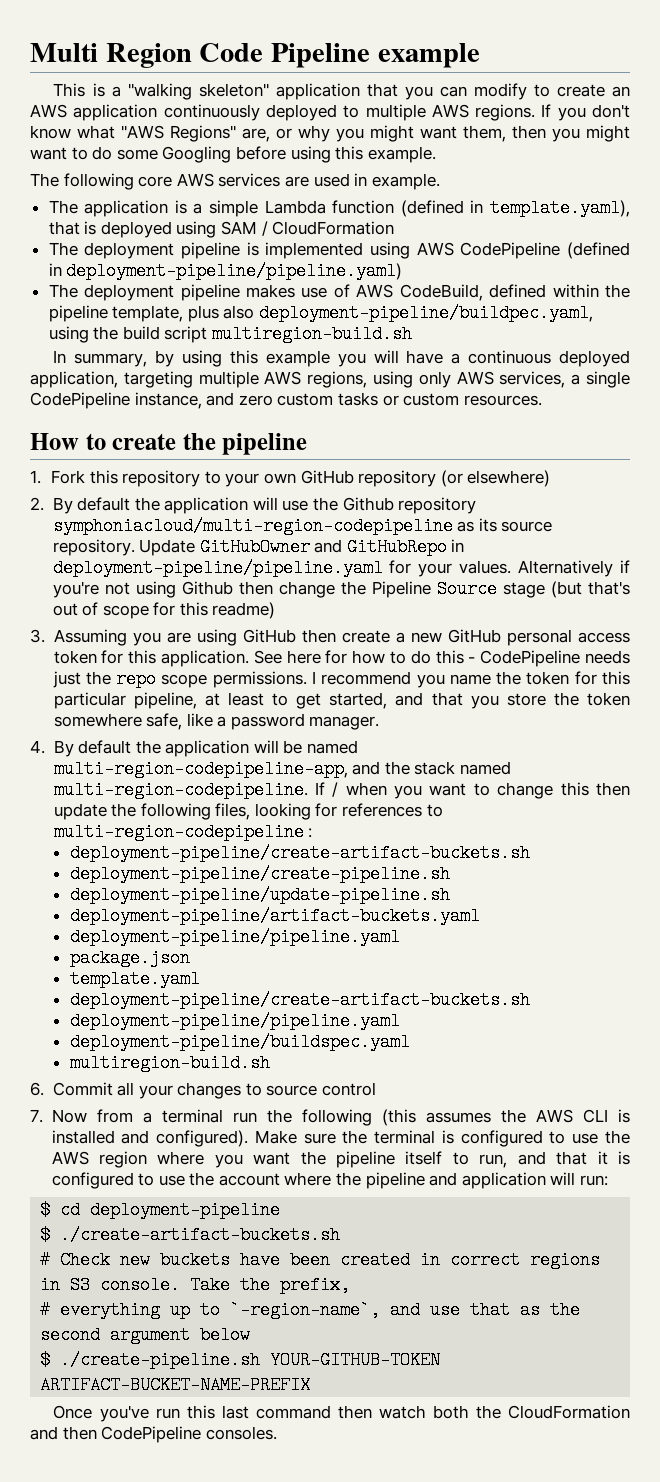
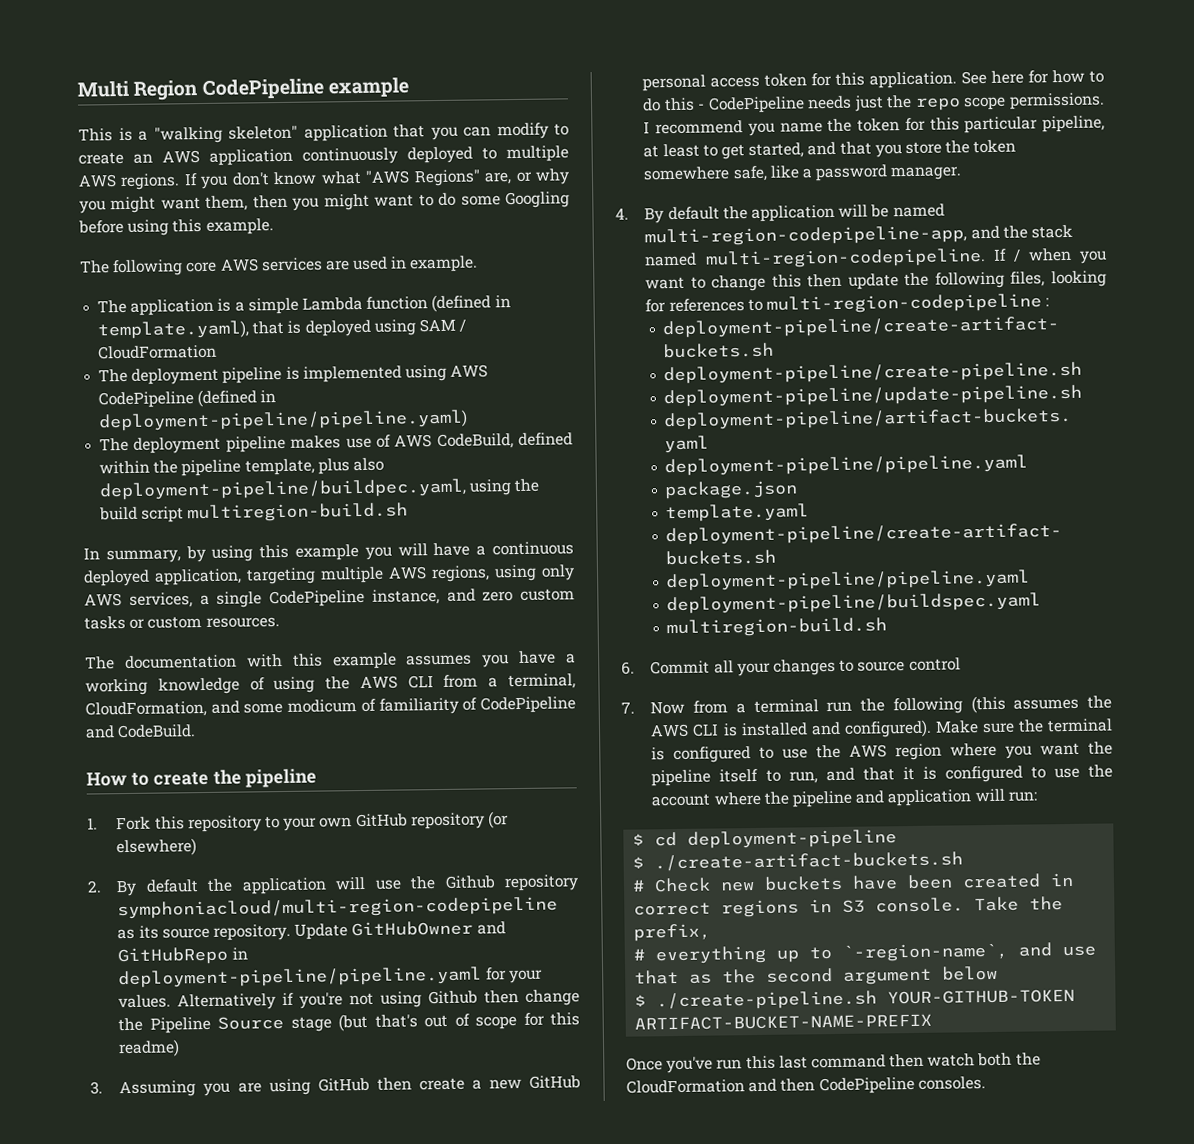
[199,43,371,68] Code Pipeline -> [201,78,324,99] CodePipeline
(542, 400) none -> [85,650,576,670] [85,673,576,696] [85,696,576,718] [85,724,197,739] // The documentation with this example assumes you have a working knowledge of using the AWS CLI from a terminal, CloudFormation, and some modicum of familiarity of CodePipeline and CodeBuild.

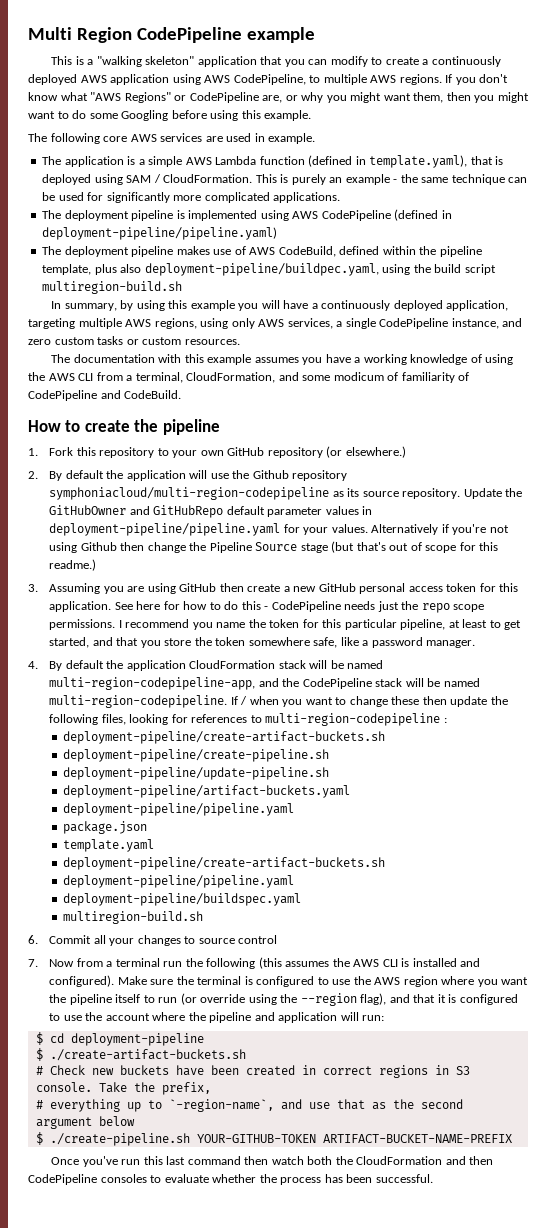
[133,146,473,166] an AWS application continuously deployed -> [422,56,501,67] [28,74,306,85] a continuously deployed AWS application using AWS CodePipeline,
(481, 178) none -> [174,92,259,103] or CodePipeline
(299, 306) none -> [185,157,212,165] AWS
[98,344,218,360] CloudFormation -> [163,174,528,185] [42,192,341,203] CloudFormation. This is purely an example - the same technique can be used for significantly more complicated applications.
[492,541,574,556] continuous -> [321,300,391,311] continuously
[116,838,198,857] elsewhere) -> [345,446,406,458] elsewhere.)
(349, 931) none -> [505,488,523,497] the
(229, 956) none -> [226,506,359,517] default parameter values
[118,1039,181,1058] readme) -> [49,559,97,571] readme.)
(835, 213) none -> [189,660,306,669] CloudFormation stack
[1030,224,1073,239] stack -> [302,678,441,689] CodePipeline stack will be
[771,274,802,288] this -> [391,696,420,705] these
[788,771,818,784] run, -> [158,993,387,1006] run (or override using the --region flag),
[917,1076,986,1090] consoles. -> [100,1174,433,1185] consoles to evaluate whether the process has been successful.

